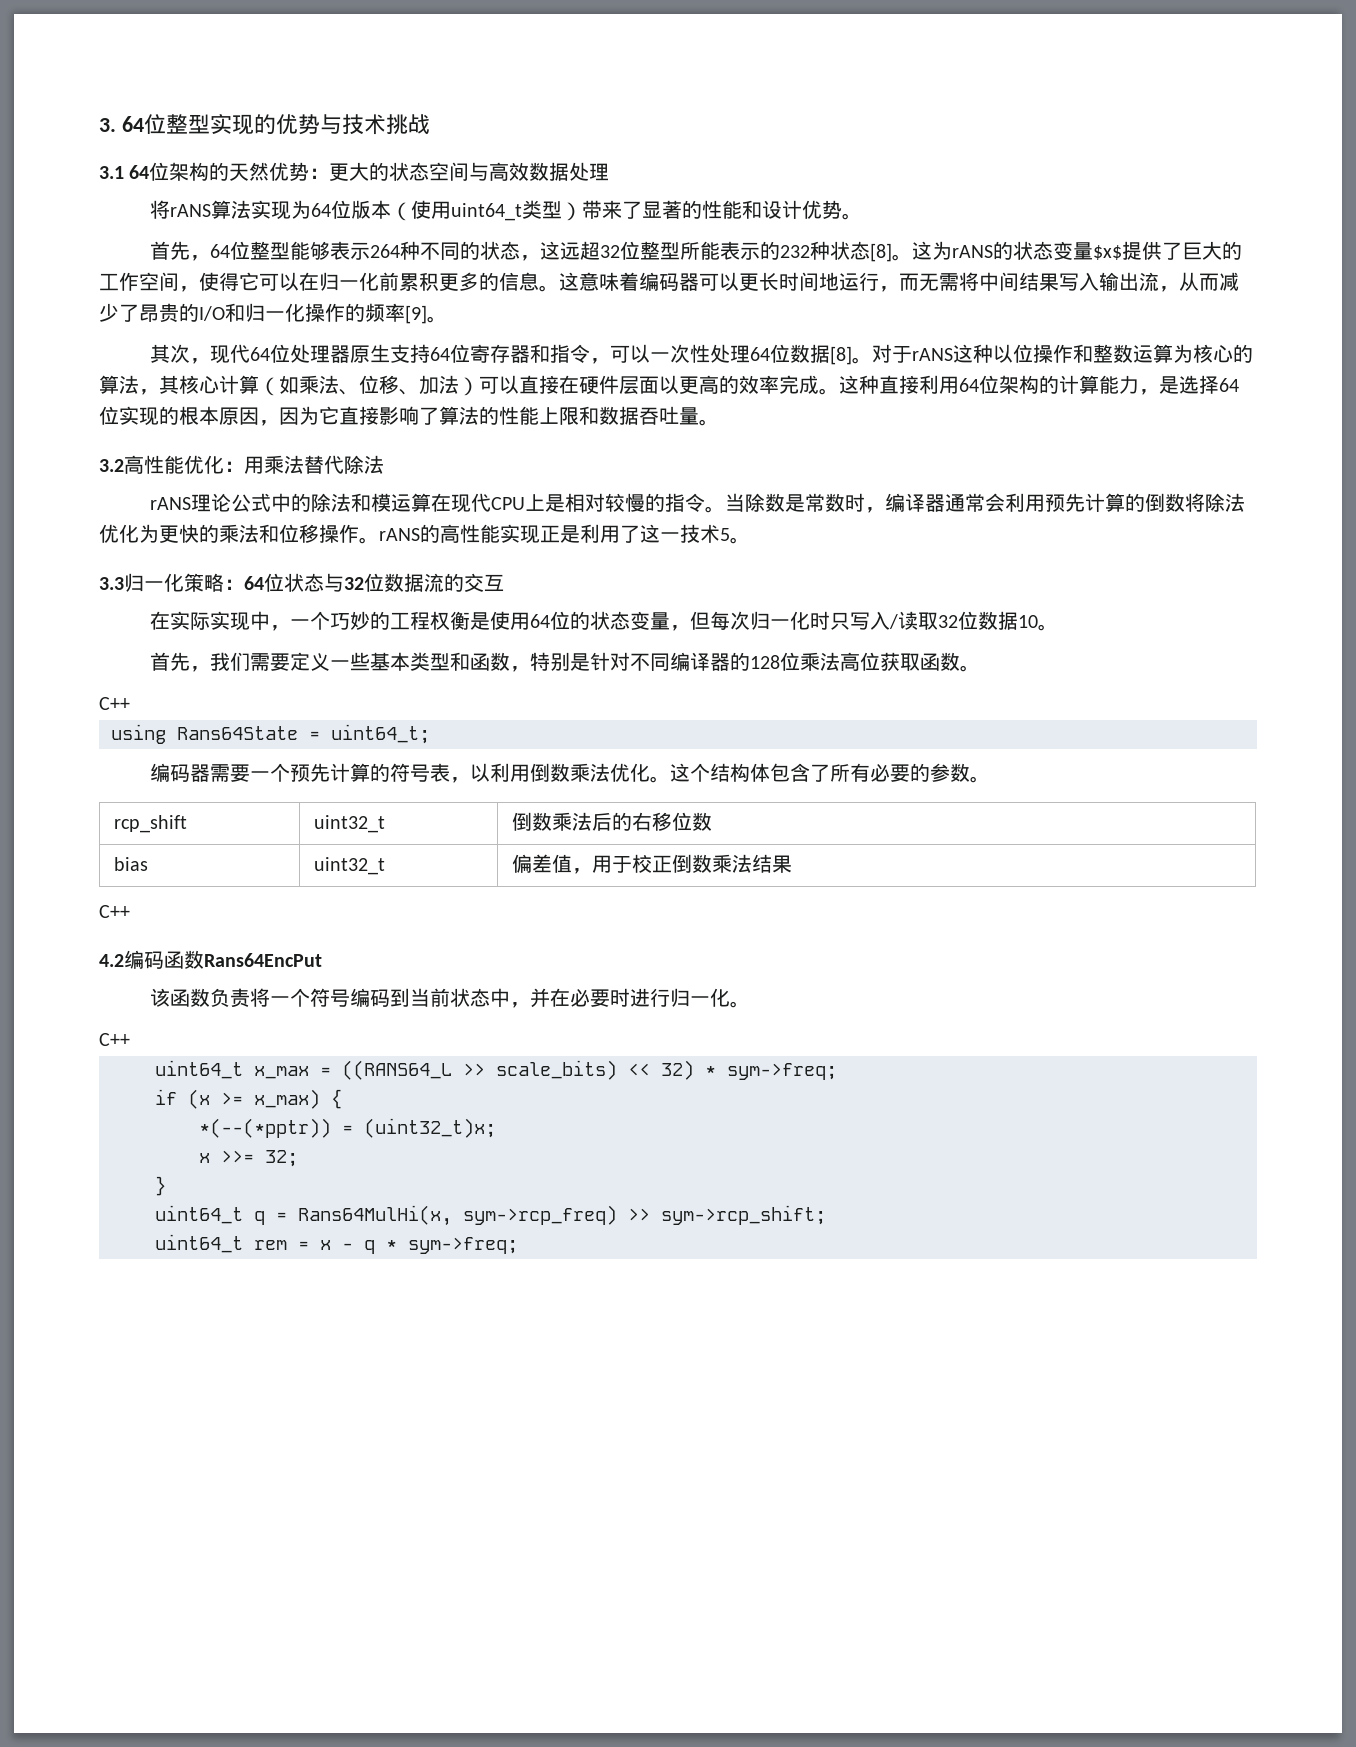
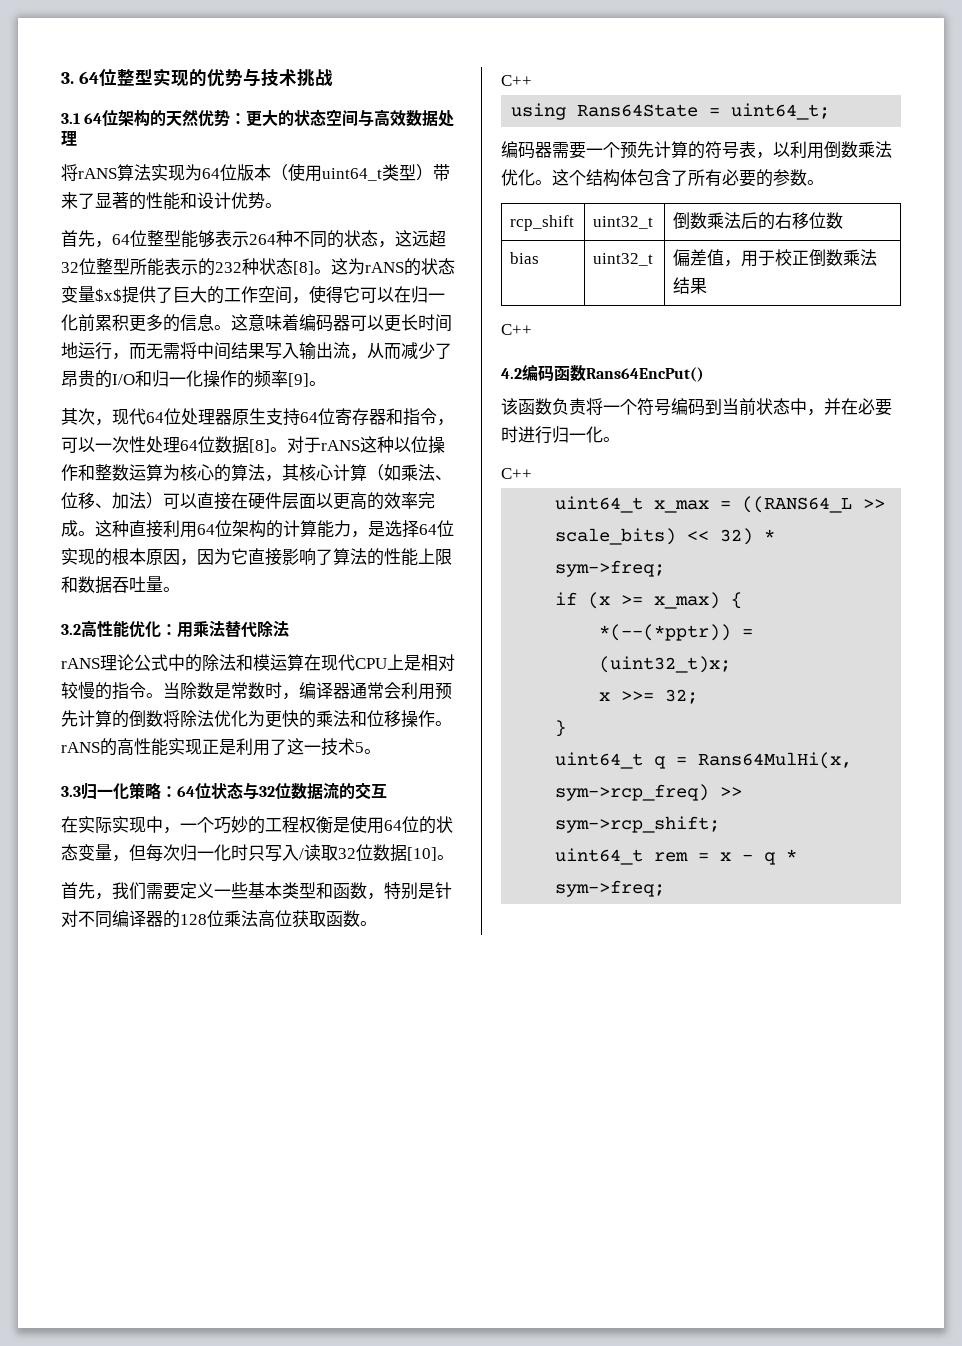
[1017,615,1038,628] 10 -> [407,847,437,861] [10]
[204,953,322,967] Rans64EncPut -> [586,367,704,382] Rans64EncPut()

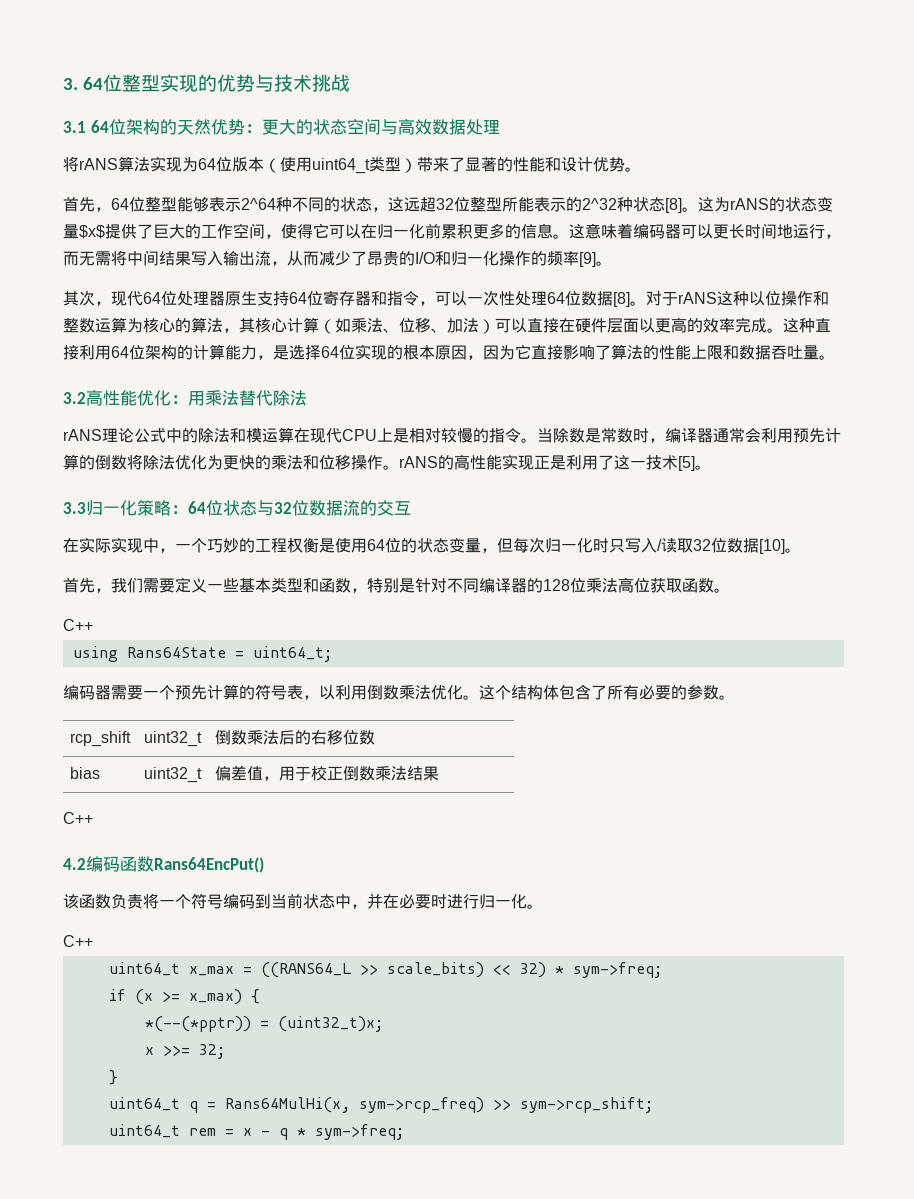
[249,234,276,245] 264 -> [241,198,276,210] 2^64
[215,262,242,273] 232 -> [582,198,617,210] 2^32
[355,742,364,753] 5 -> [678,456,695,471] [5]

